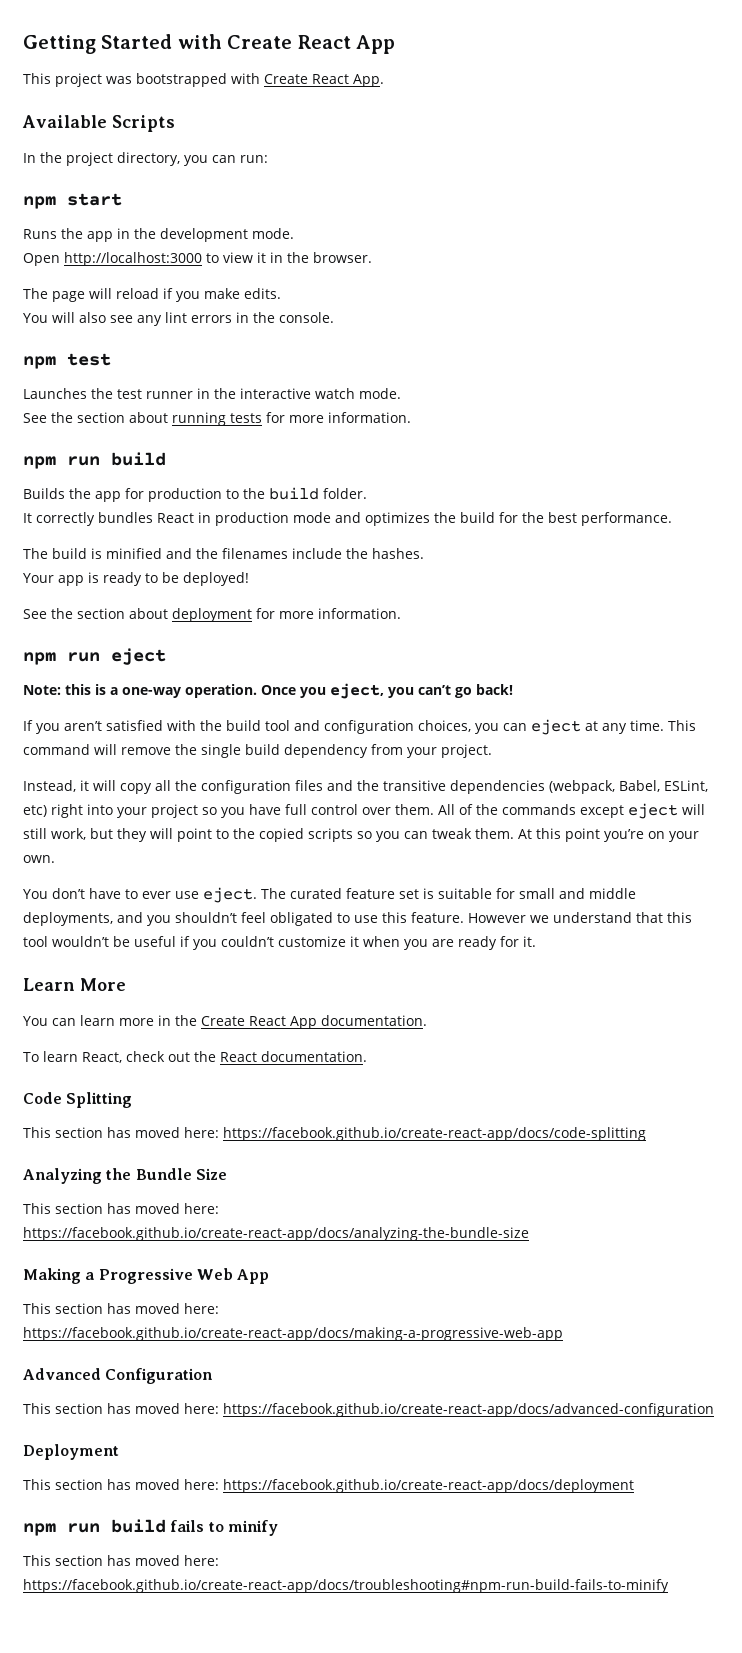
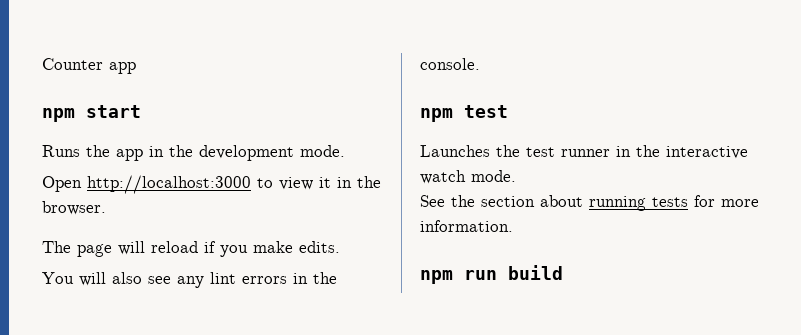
[23,34,395,54] [23,73,384,87] [22,115,175,132] [23,152,268,166] Getting Started with Create React App // This project was bootstrapped with Create React App. // Available Scripts // In the project directory, you can run: -> [42,58,136,74] Counter app
[23,487,367,502] [23,512,672,526] [23,548,424,559] [23,572,249,586] [23,608,401,622] [23,648,166,665] [23,683,513,699] [23,719,696,735] [23,744,492,758] [23,780,708,794] [23,803,705,819] [23,828,699,842] [23,855,55,863] [23,887,636,903] [23,912,692,926] [23,936,536,950] [23,978,126,991] [23,1015,427,1029] [23,1051,367,1063] [23,1092,133,1108] [23,1127,646,1141] [23,1168,227,1184] [23,1203,219,1214] [23,1227,529,1241] [23,1268,270,1284] [23,1303,219,1314] [23,1327,563,1341] [23,1368,214,1384] [23,1403,714,1417] [23,1444,119,1460] [23,1479,634,1493] [23,1519,278,1536] [23,1555,219,1566] [23,1579,669,1593] // Builds the app for production to the build folder. // It correctly bundles React in production mode and optimizes the build for the best performance. // The build is minified and the filenames include the hashes. // Your app is ready to be deployed! // See the section about deployment for more information. // npm run eject // Note: this is a one-way operation. Once you eject, you can’t go back! // If you aren’t satisfied with the build tool and configuration choices, you can eject at any time. This command will remove the single build dependency from your project. // Instead, it will copy all the configuration files and the transitive dependencies (webpack, Babel, ESLint, etc) right into your project so you have full control over them. All of the commands except eject will still work, but they will point to the copied scripts so you can tweak them. At this point you’re on your own. // You don’t have to ever use eject. The curated feature set is suitable for small and middle deployments, and you shouldn’t feel obligated to use this feature. However we understand that this tool wouldn’t be useful if you couldn’t customize it when you are ready for it. // Learn More // You can learn more in the Create React App documentation. // To learn React, check out the React documentation. // Code Splitting // This section has moved here: https://facebook.github.io/create-react-app/docs/code-splitting // Analyzing the Bundle Size // This section has moved here: https://facebook.github.io/create-react-app/docs/analyzing-the-bundle-size // Making a Progressive Web App // This section has moved here: https://facebook.github.io/create-react-app/docs/making-a-progressive-web-app // Advanced Configuration // This section has moved here: https://facebook.github.io/create-react-app/docs/advanced-configuration // Deployment // This section has moved here: https://facebook.github.io/create-react-app/docs/deployment // npm run build fails to minify // This section has moved here: https://facebook.github.io/create-react-app/docs/troubleshooting#npm-run-build-fails-to-minify -> (563, 272) none

